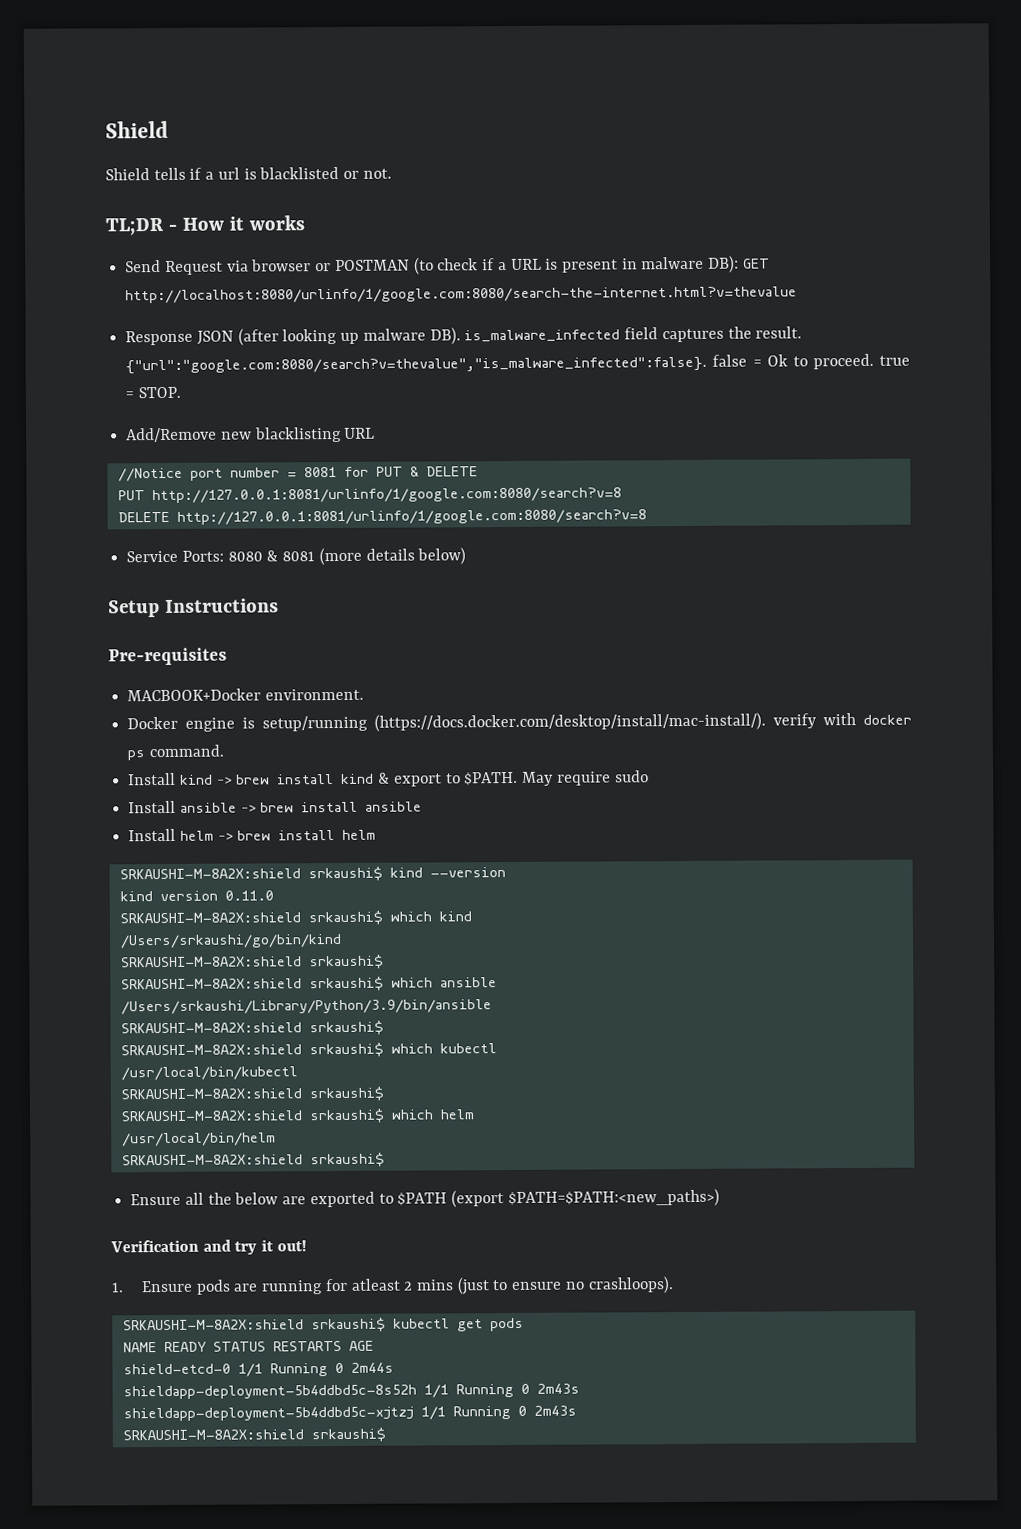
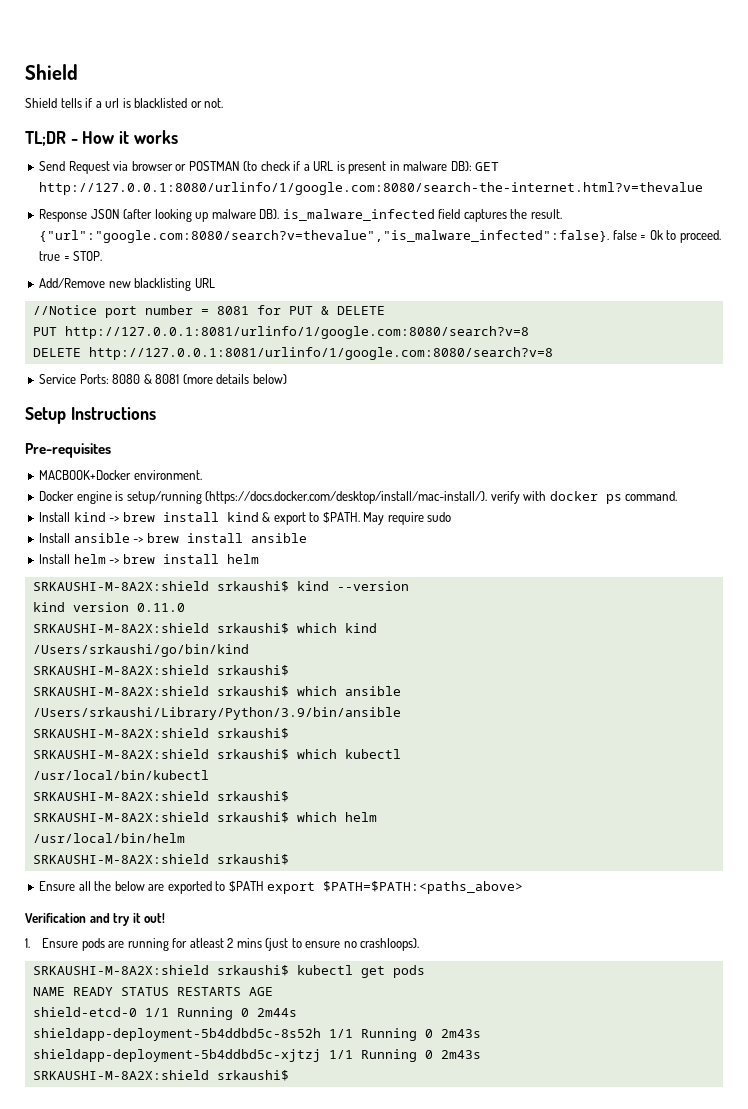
[125,286,798,304] http://localhost:8080/urlinfo/1/google.com:8080/search-the-internet.html?v=thevalue -> [39,182,704,195] http://127.0.0.1:8080/urlinfo/1/google.com:8080/search-the-internet.html?v=thevalue
[451,1188,720,1208] (export $PATH=$PATH:<new_paths>) -> [267,881,524,894] export $PATH=$PATH:<paths_above>

